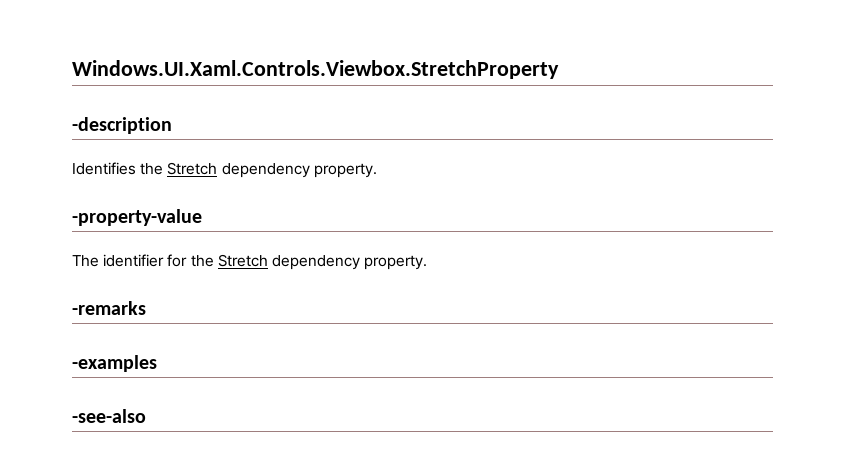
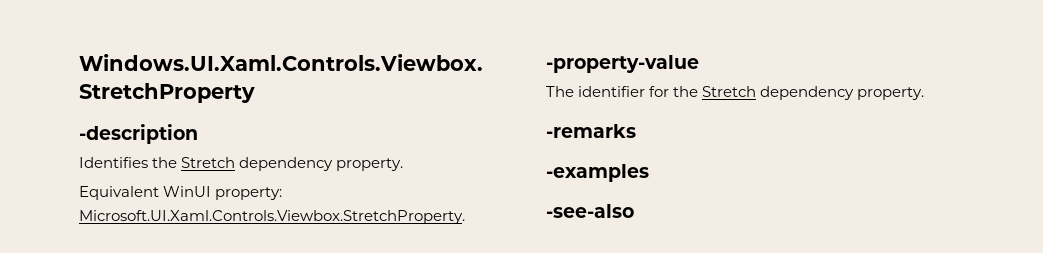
(377, 170) none -> [79,186,283,200] [79,210,465,224] // Equivalent WinUI property: Microsoft.UI.Xaml.Controls.Viewbox.StretchProperty.

